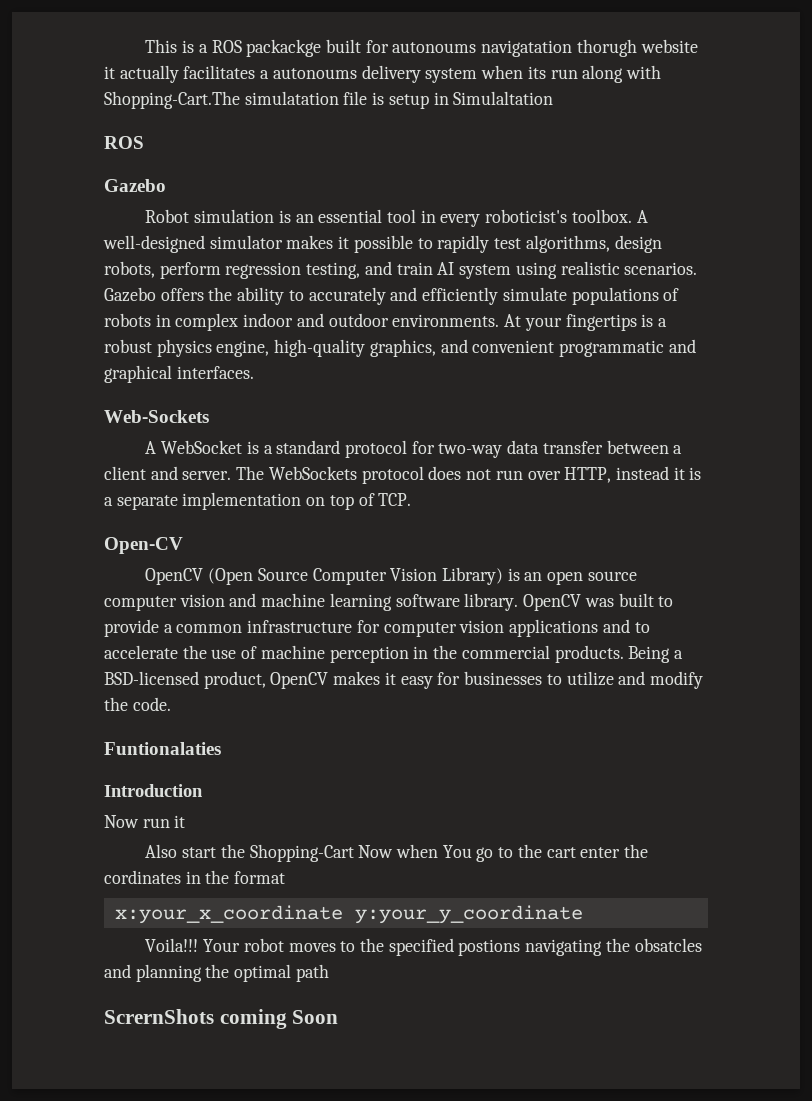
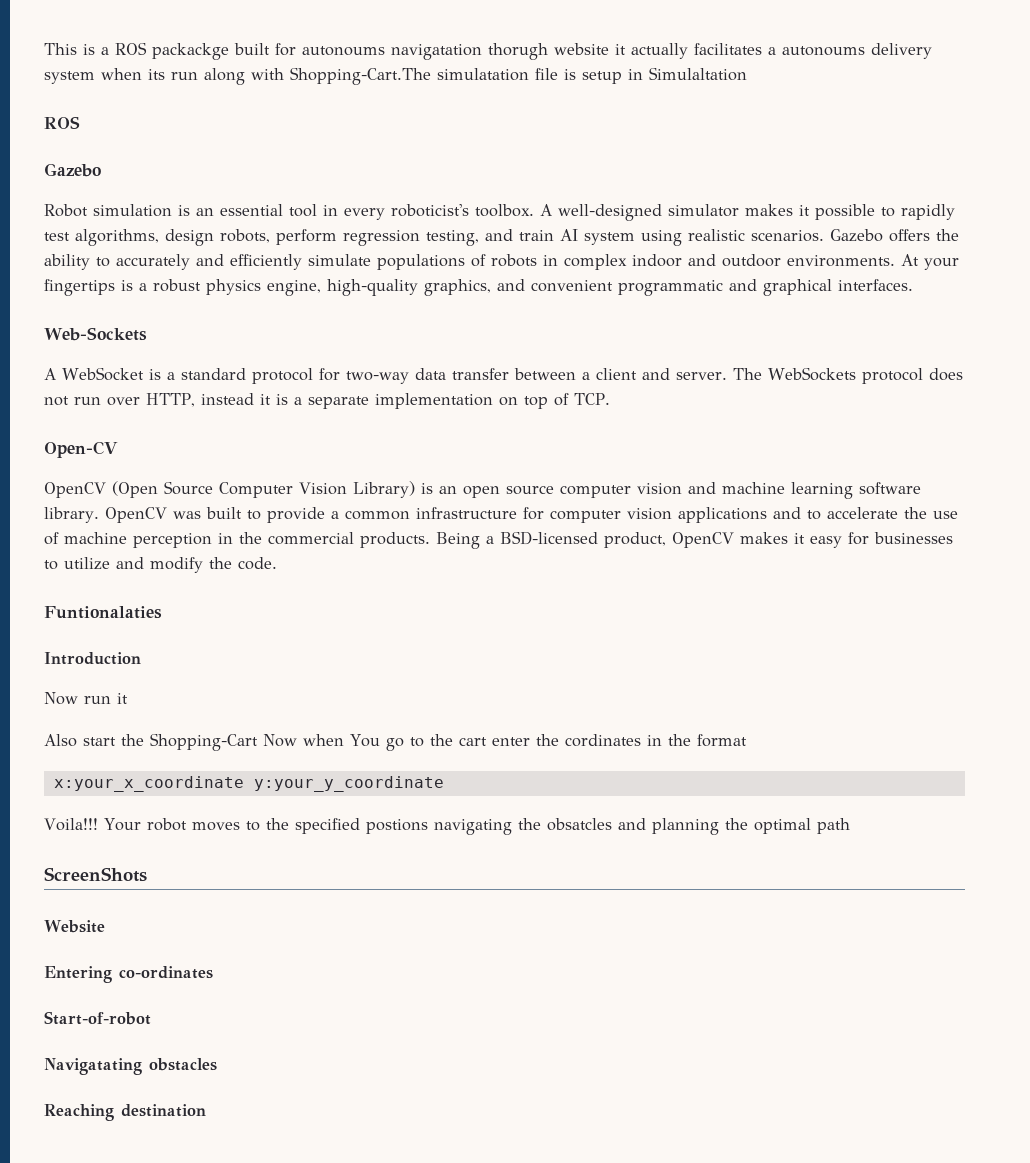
[104,1009,339,1029] ScrernShots coming Soon -> [44,867,147,882] [44,920,105,933] [44,966,213,983] [44,1011,151,1025] [44,1058,217,1075] [44,1104,206,1121] ScreenShots // Website // Entering co-ordinates // Start-of-robot // Navigatating obstacles // Reaching destination

